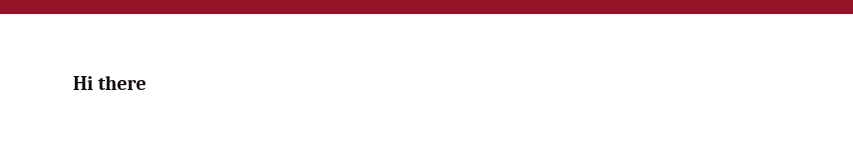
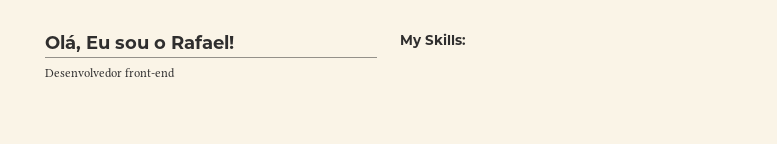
[73,75,147,90] Hi there -> [45,35,234,52] [45,68,176,78] [400,33,466,48] Olá, Eu sou o Rafael! // Desenvolvedor front-end // My Skills:

